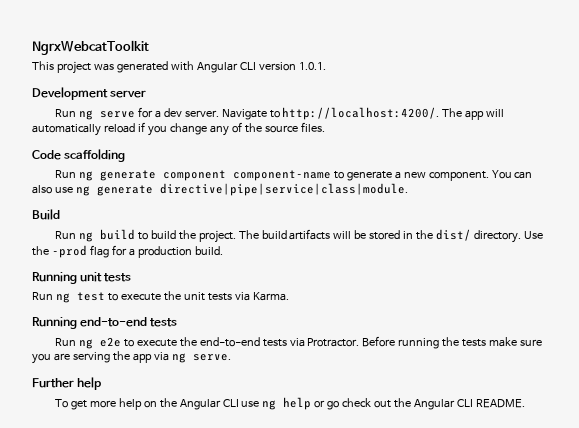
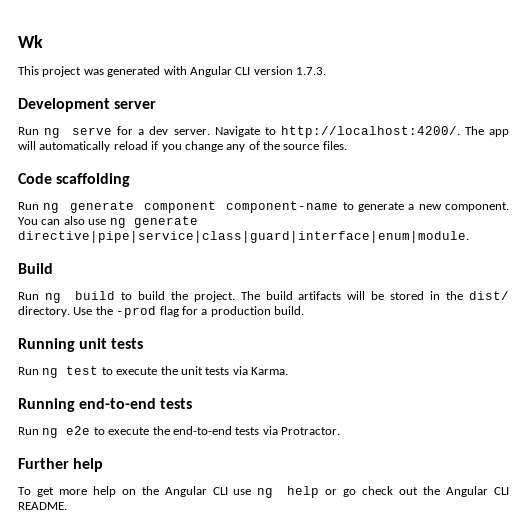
[32,40,149,55] NgrxWebcatToolkit -> [18,35,43,48] Wk
[298,62,326,70] 1.0.1. -> [296,67,326,75] 1.7.3.
[159,183,408,196] directive|pipe|service|class|module. -> [18,231,469,243] directive|pipe|service|class|guard|interface|enum|module.
[362,336,543,349] [32,351,231,364] Before running the tests make sure you are serving the app via ng serve. -> (340, 431) none

